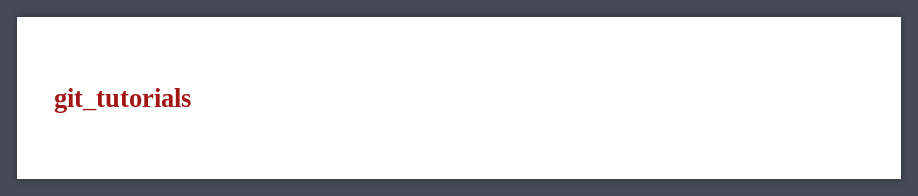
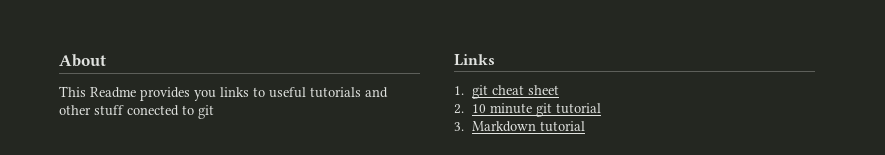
[54,88,191,113] git_tutorials -> [59,54,106,67] [59,86,388,101] [59,105,214,119] [454,54,495,66] [454,85,560,99] [454,103,602,117] [454,121,586,132] About // This Readme provides you links to useful tutorials and other stuff conected to git // Links // 1. git cheat sheet // 2. 10 minute git tutorial // 3. Markdown tutorial

